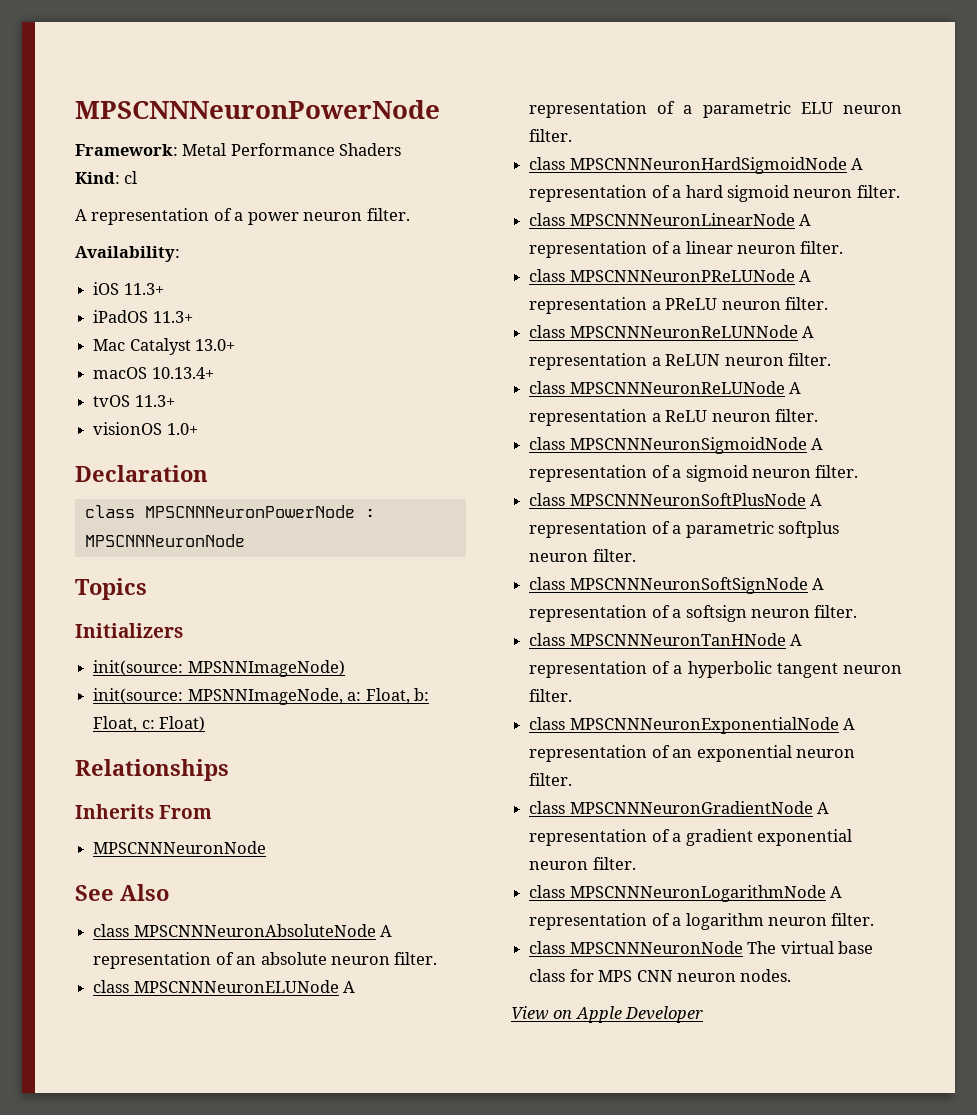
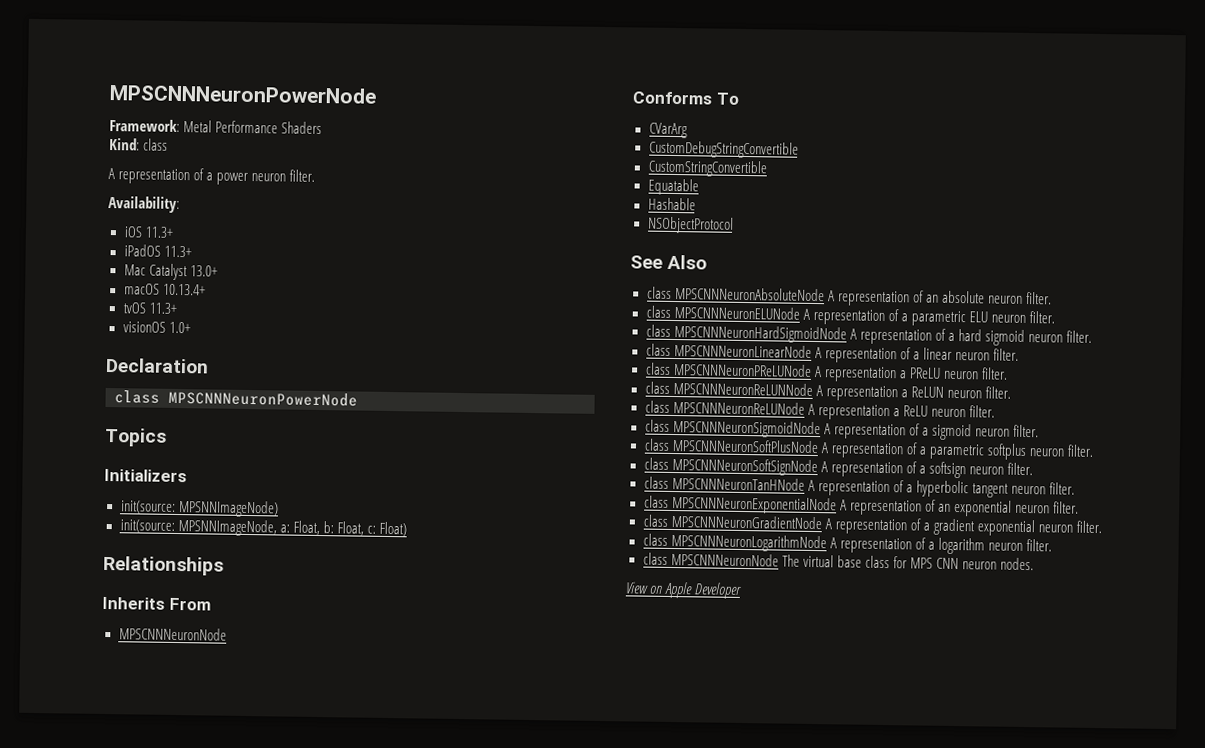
[124,171,138,184] cl -> [143,138,169,151] class
[364,509,375,518] [84,534,245,547] : MPSCNNNeuronNode -> (358, 398) none
(267, 847) none -> [632,91,739,105] [648,122,688,139] [648,140,799,159] [647,159,768,178] [647,178,699,196] [647,197,696,211] [647,216,734,234] // Conforms To // CVarArg // CustomDebugStringConvertible // CustomStringConvertible // Equatable // Hashable // NSObjectProtocol

